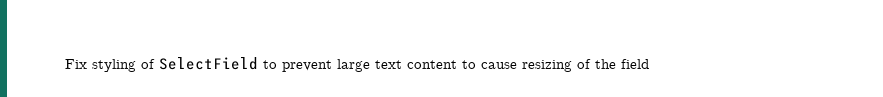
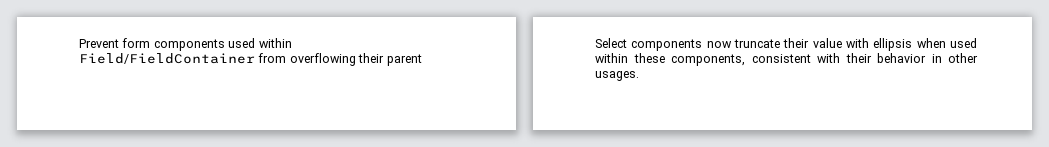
[65,57,649,72] Fix styling of SelectField to prevent large text content to cause resizing of the field -> [79,38,292,51] [79,53,422,66] [595,38,977,51] [595,53,978,66] [595,71,639,81] Prevent form components used within Field/FieldContainer from overflowing their parent // Select components now truncate their value with ellipsis when used within these components, consistent with their behavior in other usages.

